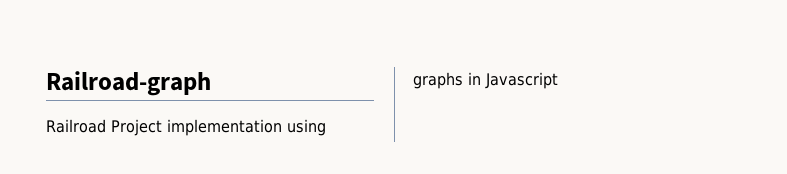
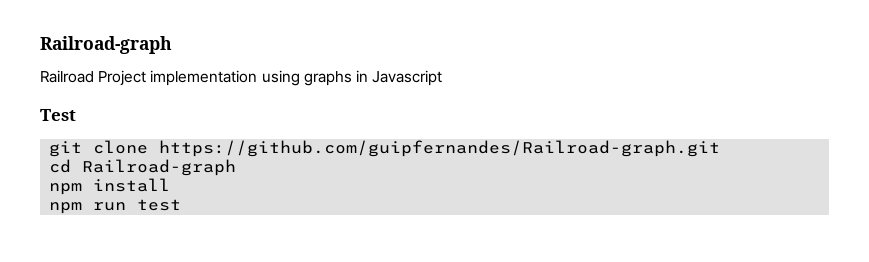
(558, 80) none -> [40,109,76,121] [49,140,721,157] [49,159,237,176] [49,178,171,195] [49,199,182,214] // Test // git clone https://github.com/guipfernandes/Railroad-graph.git // cd Railroad-graph // npm install // npm run test

